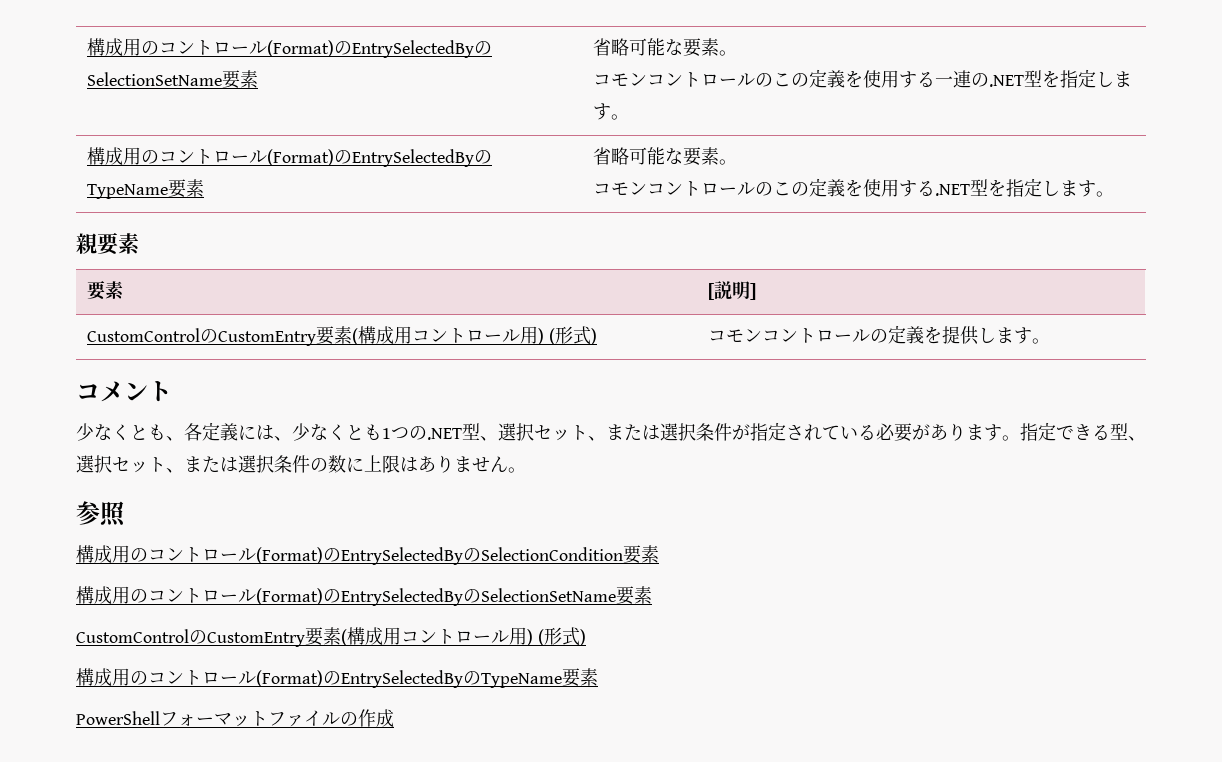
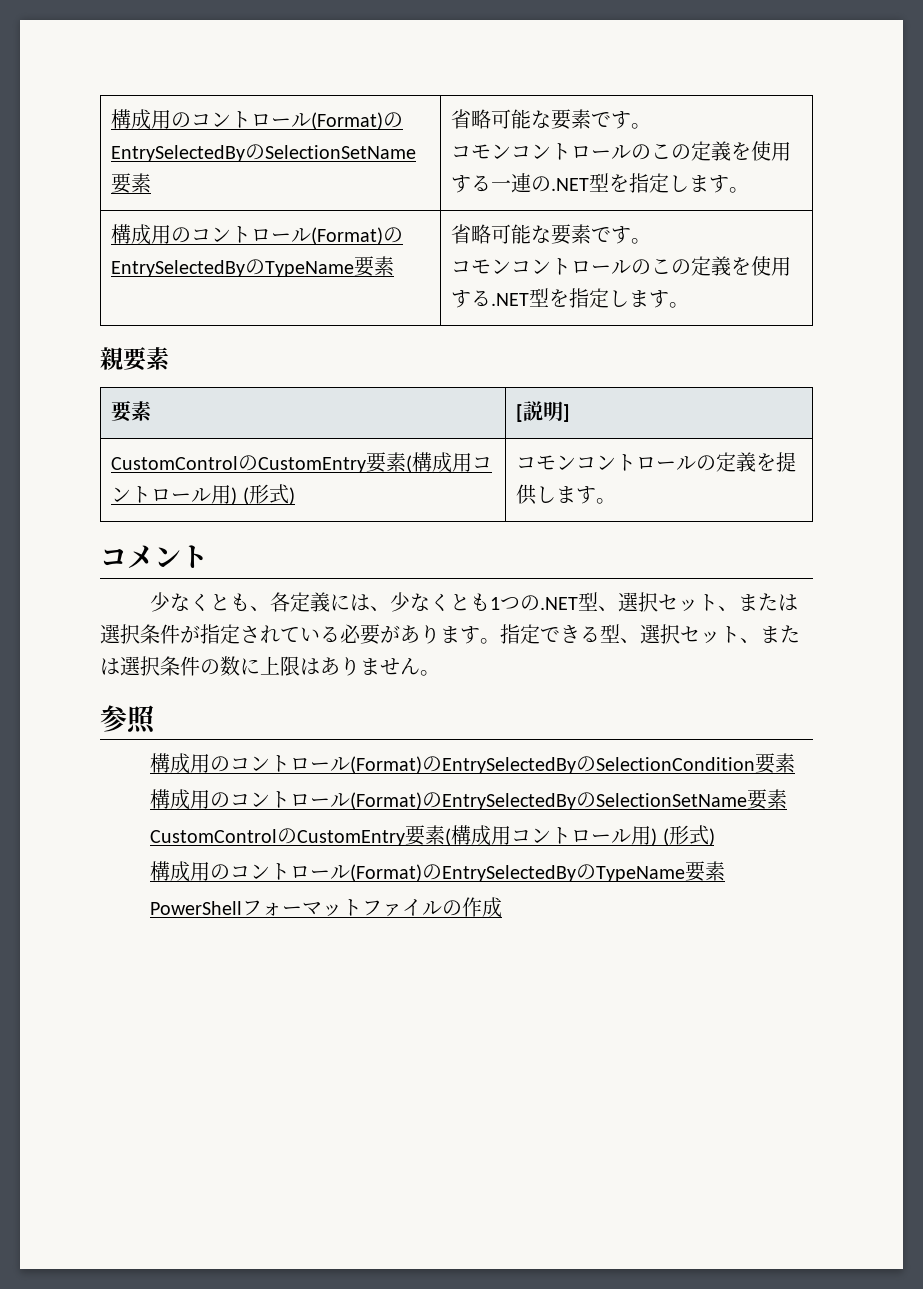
(720, 47) none -> [591,111,632,129] です
(720, 156) none -> [591,226,632,244] です

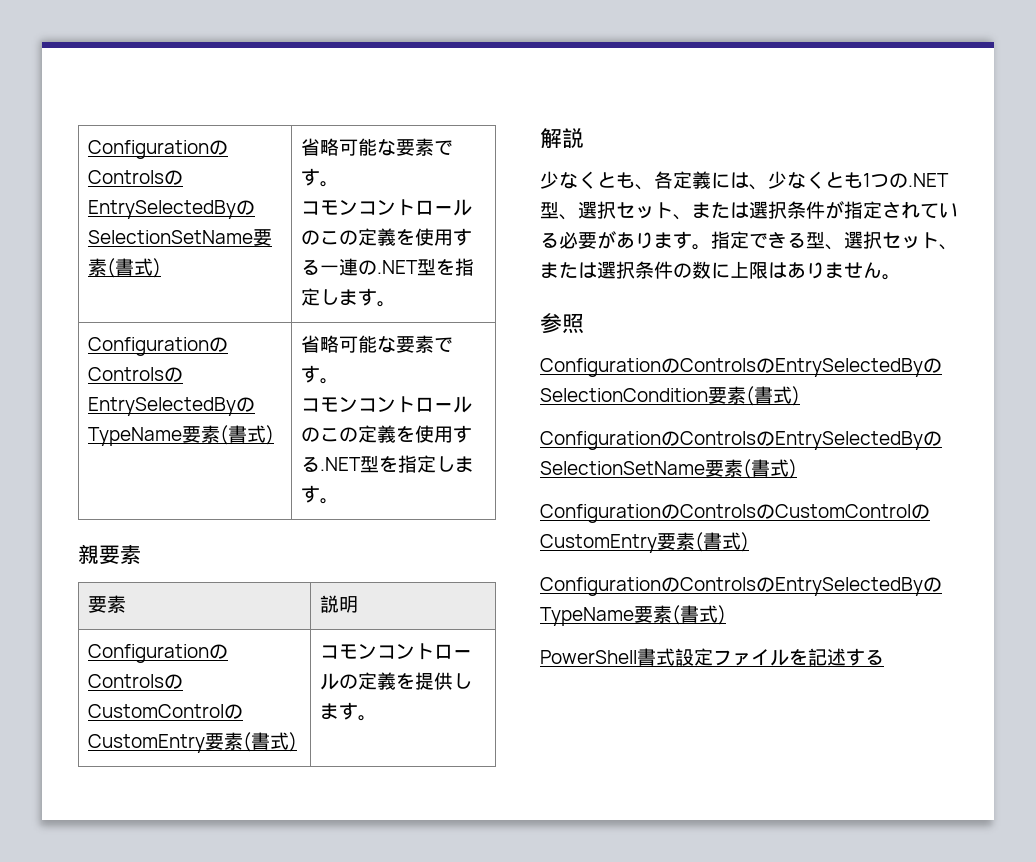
[111,109,404,130] [111,144,417,162] [111,173,152,194] 構成用のコントロール(Format)のEntrySelectedByのSelectionSetName要素 -> [88,140,229,159] [88,170,184,185] [88,200,256,219] [88,229,273,246] [88,258,162,278] ConfigurationのControlsのEntrySelectedByのSelectionSetName要素(書式)
[111,224,404,245] [111,256,395,277] 構成用のコントロール(Format)のEntrySelectedByのTypeName要素 -> [88,337,229,356] [88,367,184,382] [88,397,256,416] [88,425,275,446] ConfigurationのControlsのEntrySelectedByのTypeName要素(書式)
[516,404,524,422] [ -> (127, 604) none
[563,404,571,422] [111,452,493,473] [111,484,269,505] ] // CustomControlのCustomEntry要素(構成用コントロール用) (形 -> [88,644,229,663] [88,674,184,689] [88,704,244,719] [88,732,271,753] // ConfigurationのControlsのCustomControlのCustomEntry要素(書
[100,545,208,568] コメント -> [540,128,584,149] 解説
[150,753,796,774] [150,789,788,810] [150,825,715,846] [150,861,726,882] [150,897,503,918] 構成用のコントロール(Format)のEntrySelectedByのSelectionCondition要素 // 構成用のコントロール(Format)のEntrySelectedByのSelectionSetName要素 // CustomControlのCustomEntry要素(構成用コントロール用) (形式) // 構成用のコントロール(Format)のEntrySelectedByのTypeName要素 // PowerShellフォーマットファイルの作成 -> [540,358,942,377] [540,386,800,406] [540,431,942,450] [540,459,797,479] [540,504,930,523] [540,532,749,553] [540,577,942,596] [540,605,726,626] [540,648,884,666] ConfigurationのControlsのEntrySelectedByのSelectionCondition要素(書式) // ConfigurationのControlsのEntrySelectedByのSelectionSetName要素(書式) // ConfigurationのControlsのCustomControlのCustomEntry要素(書式) // ConfigurationのControlsのEntrySelectedByのTypeName要素(書式) // PowerShell書式設定ファイルを記述する

